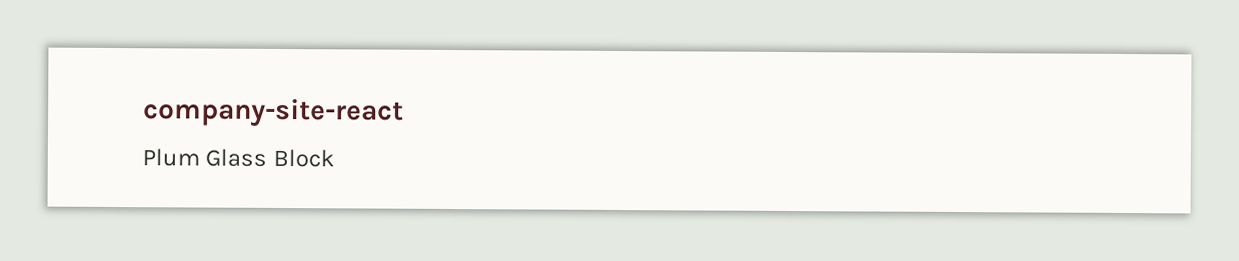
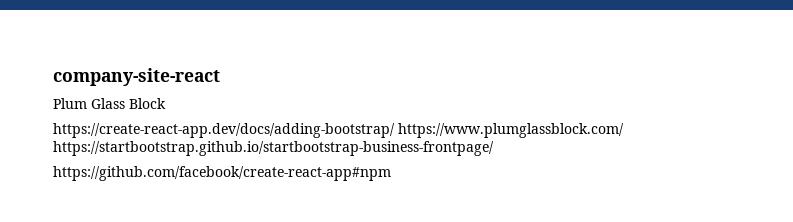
(335, 158) none -> [53,123,624,138] [53,141,494,156] [53,166,391,181] // https://create-react-app.dev/docs/adding-bootstrap/ https://www.plumglassblock.com/ https://startbootstrap.github.io/startbootstrap-business-frontpage/ // https://github.com/facebook/create-react-app#npm

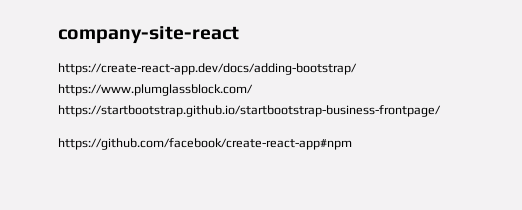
[53,98,166,109] // Plum Glass Block -> (239, 35) none

